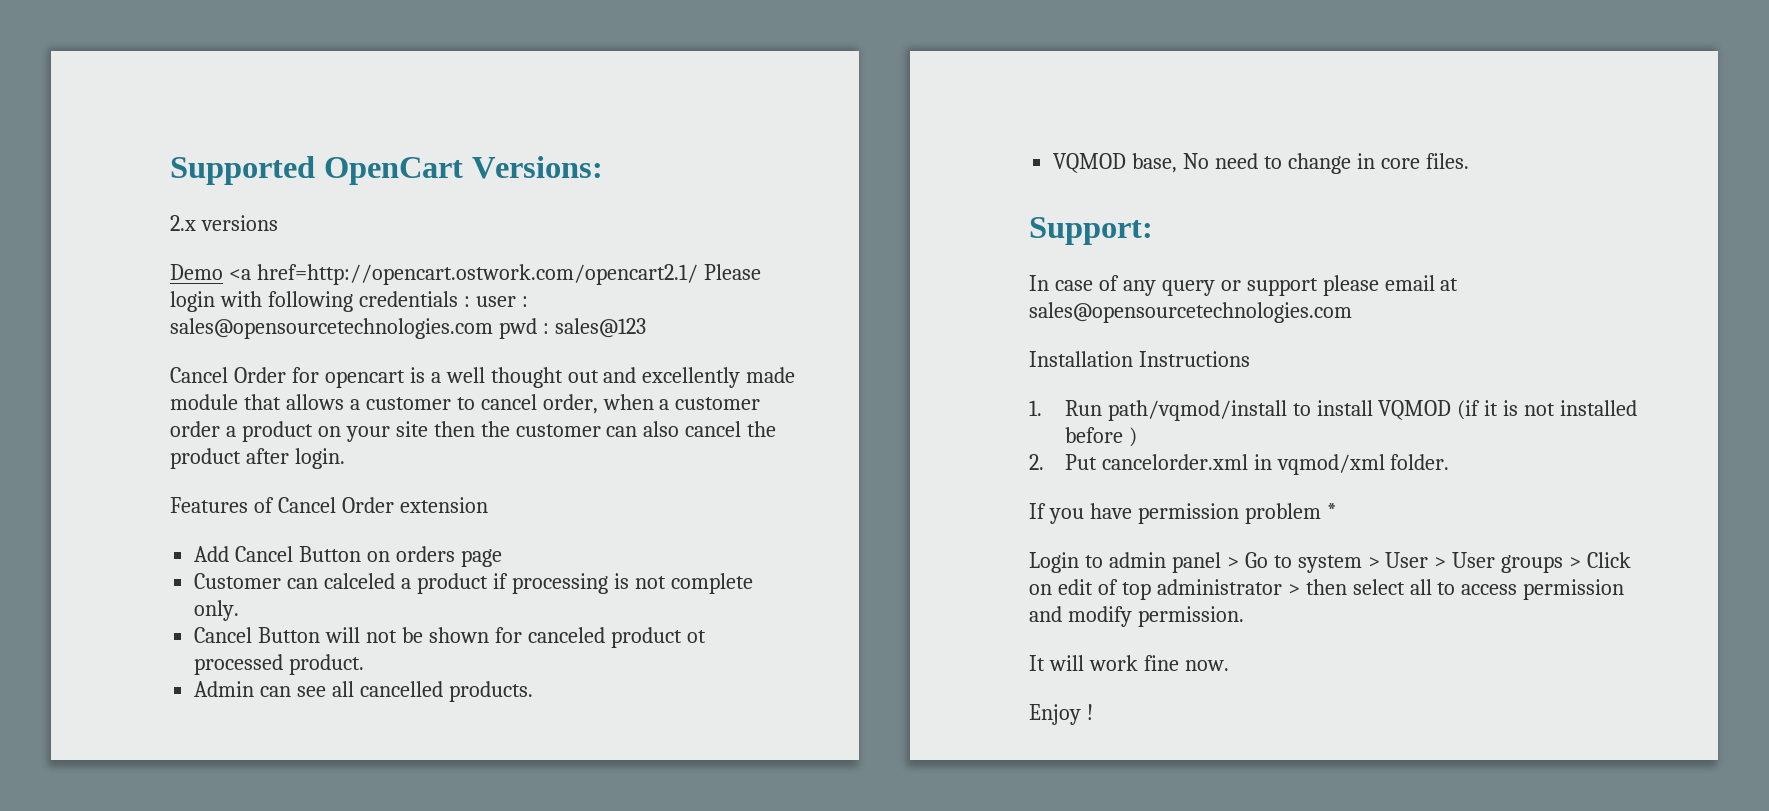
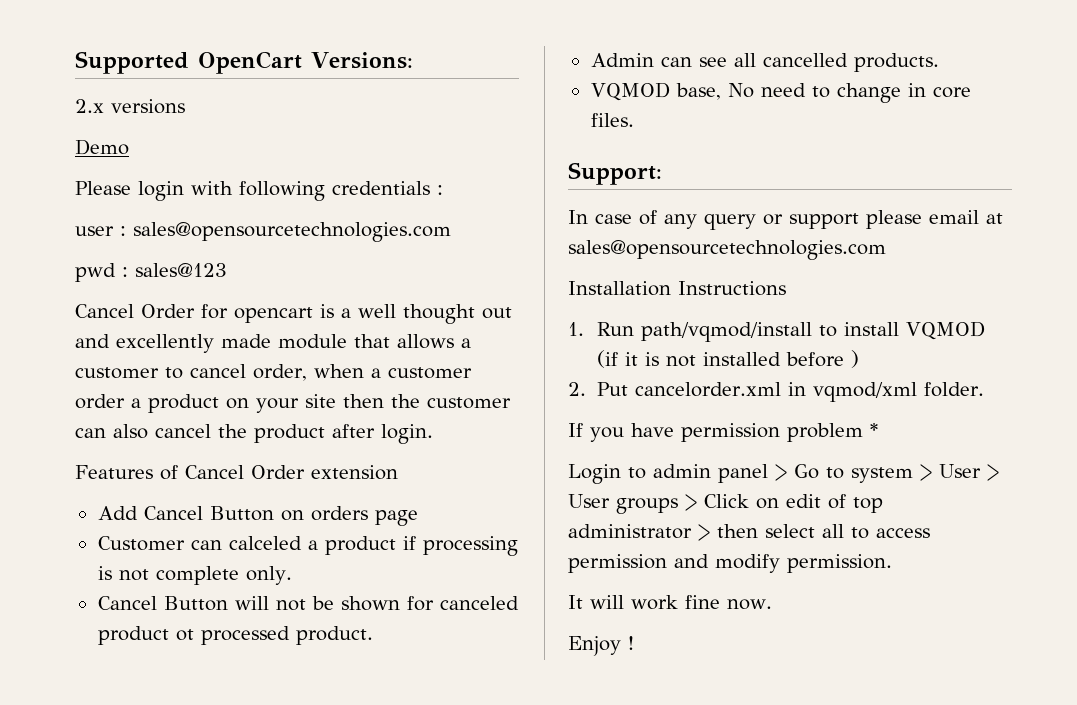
[228,264,698,285] <a href=http://opencart.ostwork.com/opencart2.1/ -> (129, 147) //
(470, 301) none -> (443, 190) //
(493, 328) none -> (451, 232) //

